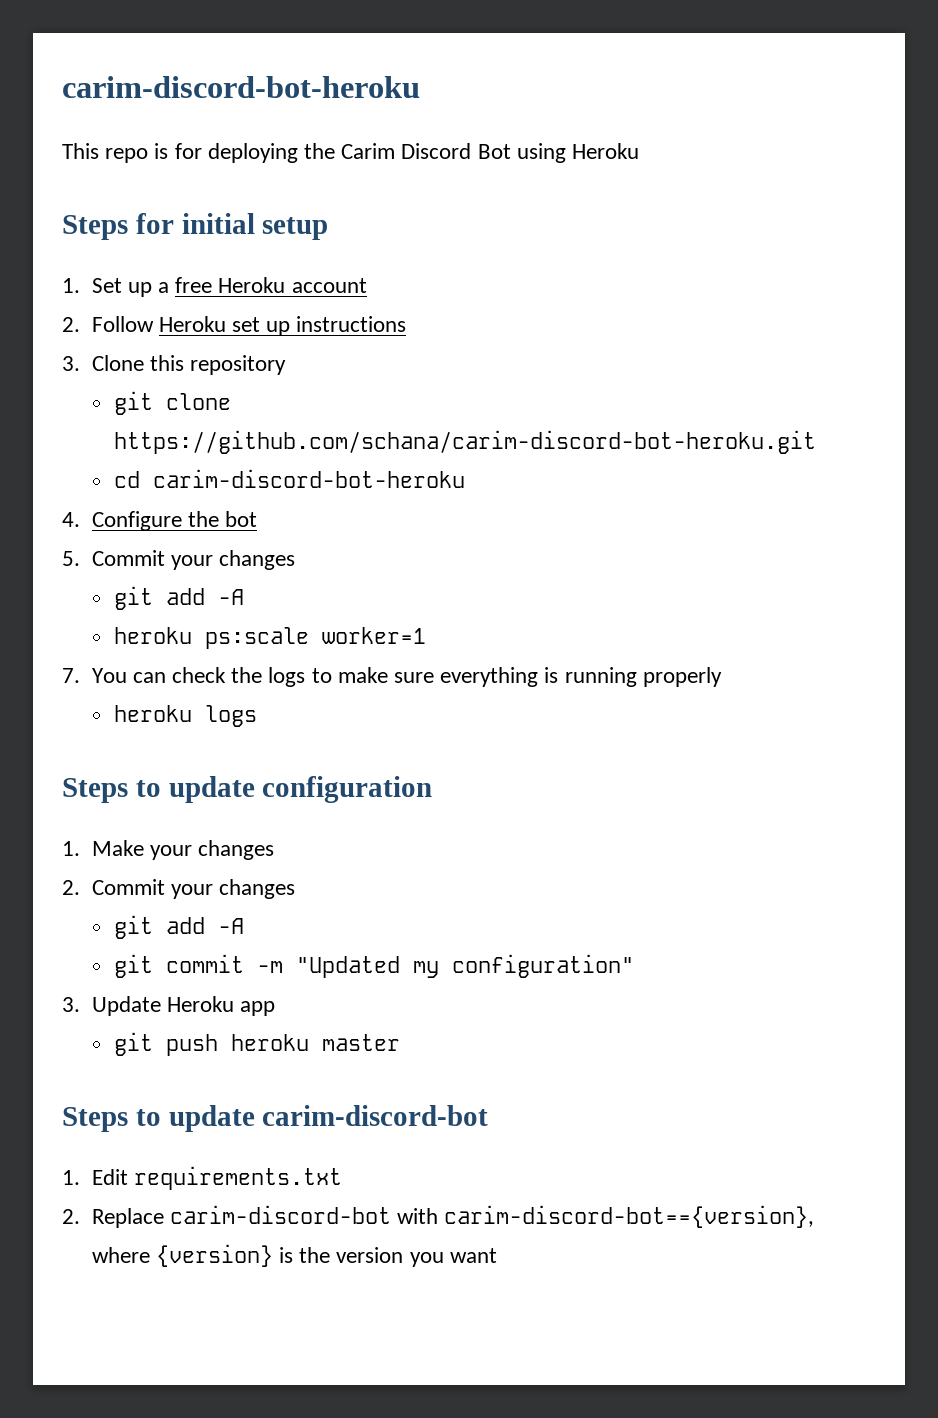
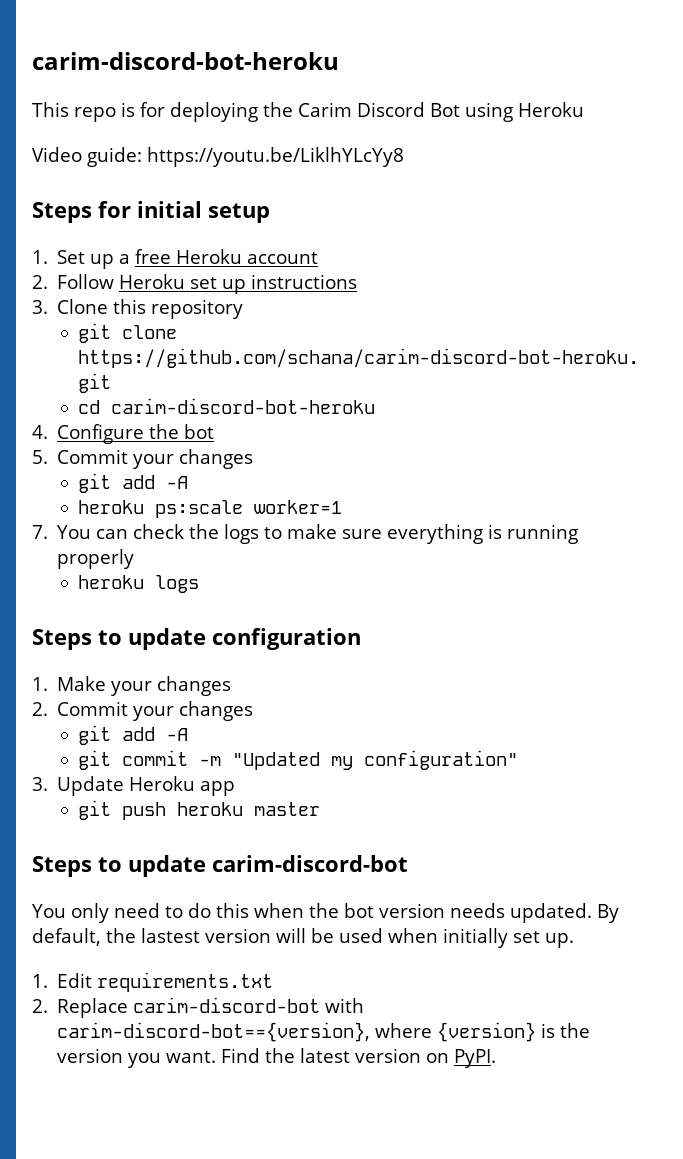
(640, 151) none -> [32,147,404,167] // Video guide: https://youtu.be/LiklhYLcYy8
(489, 1115) none -> [32,903,619,923] [32,928,574,948] // You only need to do this when the bot version needs updated. By default, the lastest version will be used when initially set up.
[449,1248,497,1263] want -> [166,1048,497,1068] want. Find the latest version on PyPI.

